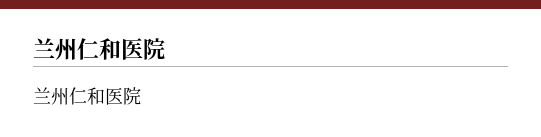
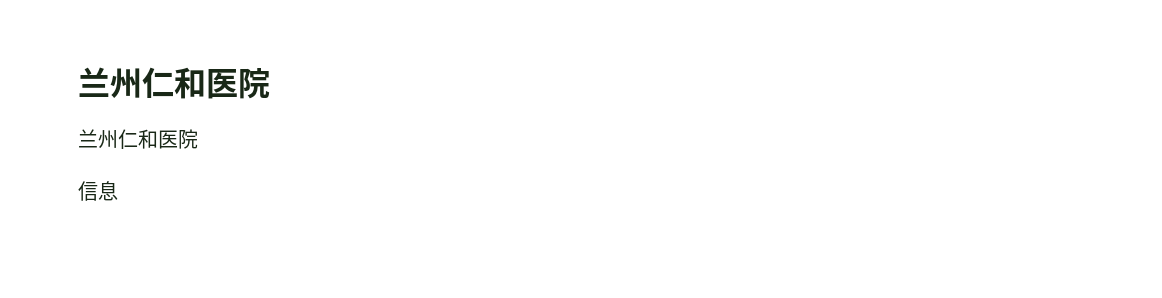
(141, 96) none -> [78,181,118,201] // 信息

